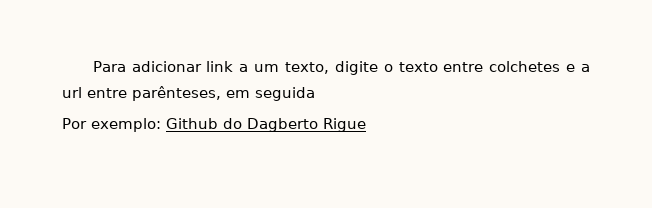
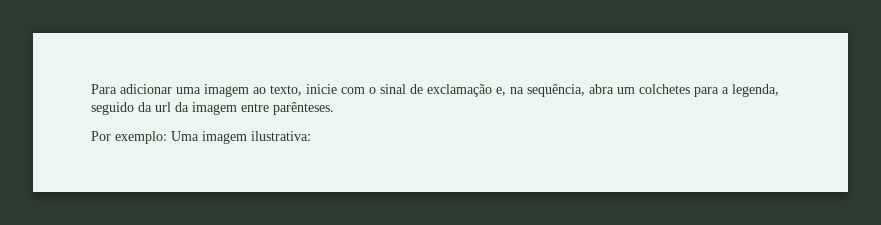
[206,61,590,75] [62,86,315,101] [62,118,366,132] link a um texto, digite o texto entre colchetes e a url entre parênteses, em seguida // Por exemplo: Github do Dagberto Rigue -> [176,84,779,97] [91,102,334,115] [91,131,311,144] uma imagem ao texto, inicie com o sinal de exclamação e, na sequência, abra um colchetes para a legenda, seguido da url da imagem entre parênteses. // Por exemplo: Uma imagem ilustrativa:

